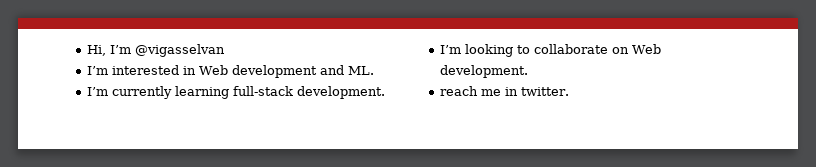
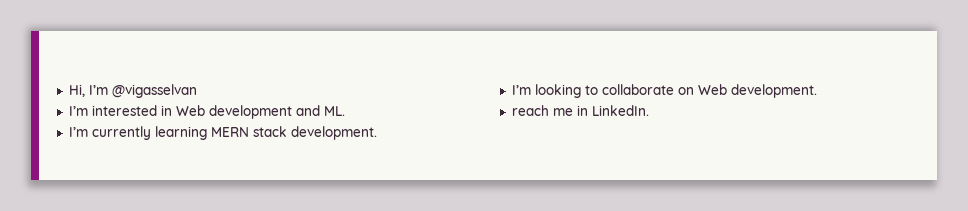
[233,86,294,96] full-stack -> [210,126,287,137] MERN stack
[521,87,570,96] twitter. -> [591,105,649,116] LinkedIn.

